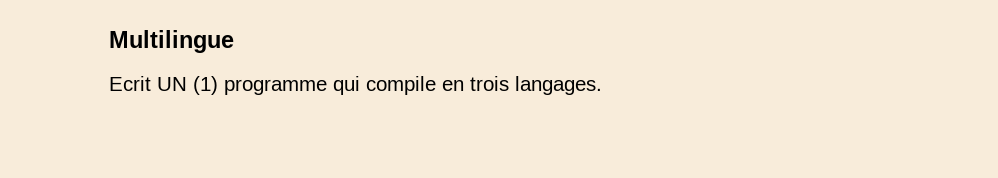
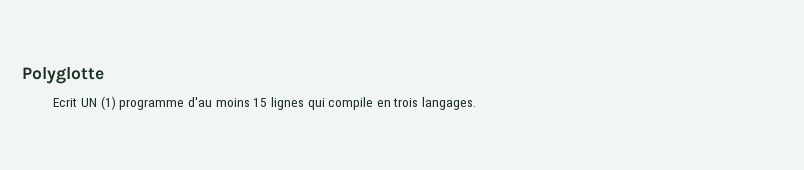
[109,30,234,53] Multilingue -> [22,67,104,84] Polyglotte
(327, 87) none -> [187,97,304,110] d'au moins 15 lignes

